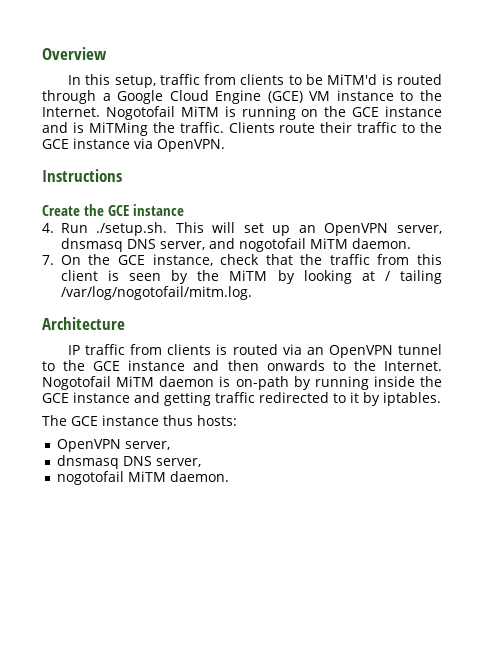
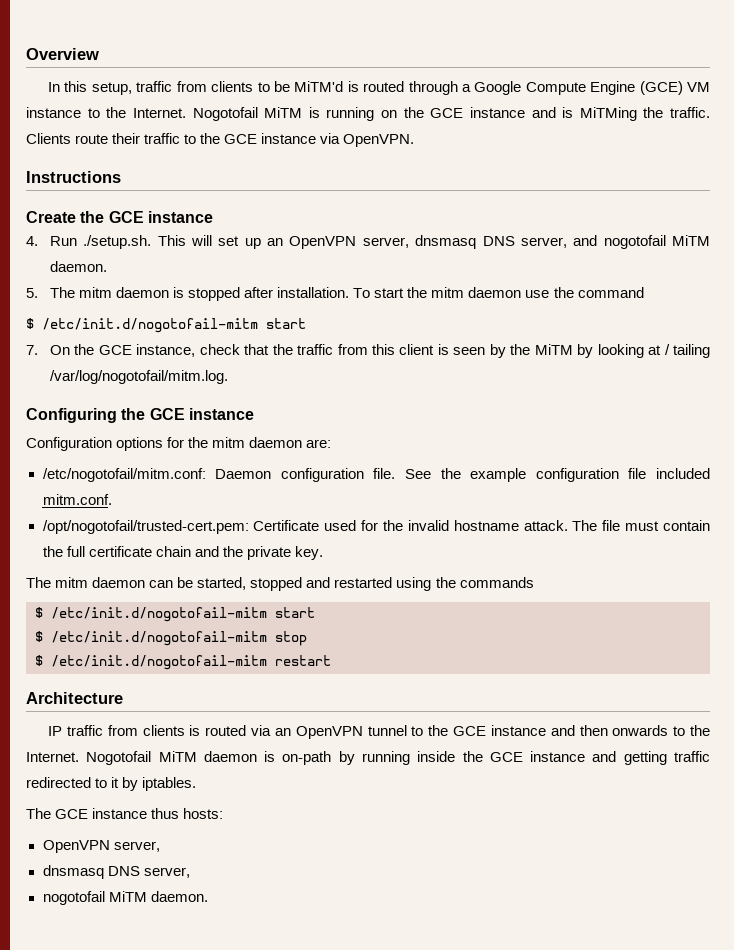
[169,90,209,101] Cloud -> [525,82,586,95] Compute
(411, 243) none -> [26,287,644,301] [26,318,306,333] // 5. The mitm daemon is stopped after installation. To start the mitm daemon use the command // $ /etc/init.d/nogotofail-mitm start
(252, 293) none -> [26,408,254,423] [26,437,332,451] [42,468,710,482] [42,494,112,505] [42,520,711,534] [42,546,323,560] [26,577,534,591] [35,607,315,622] [35,631,307,646] [35,655,331,670] // Configuring the GCE instance // Configuration options for the mitm daemon are: // /etc/nogotofail/mitm.conf: Daemon configuration file. See the example configuration file included mitm.conf. // /opt/nogotofail/trusted-cert.pem: Certificate used for the invalid hostname attack. The file must contain the full certificate chain and the private key. // The mitm daemon can be started, stopped and restarted using the commands // $ /etc/init.d/nogotofail-mitm start // $ /etc/init.d/nogotofail-mitm stop // $ /etc/init.d/nogotofail-mitm restart

